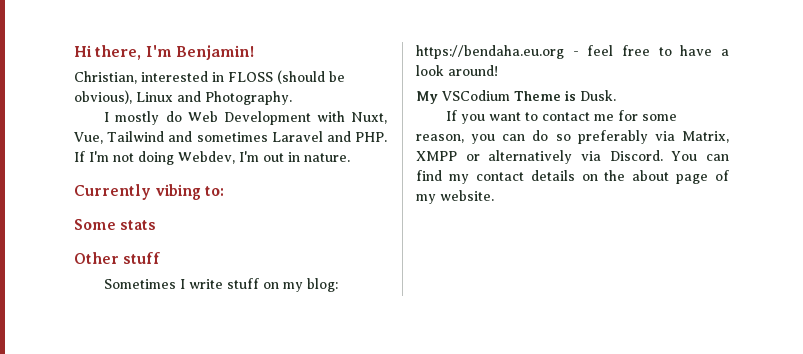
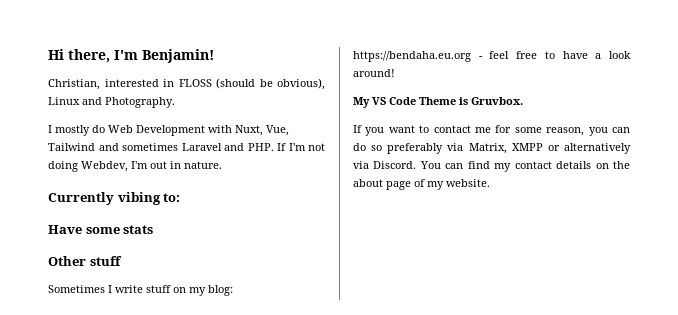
[74,219,116,230] Some -> [48,225,120,234] Have some
[442,90,510,101] VSCodium -> [372,97,416,105] VS Code
[580,90,616,101] Dusk. -> [471,97,523,105] Gruvbox.

